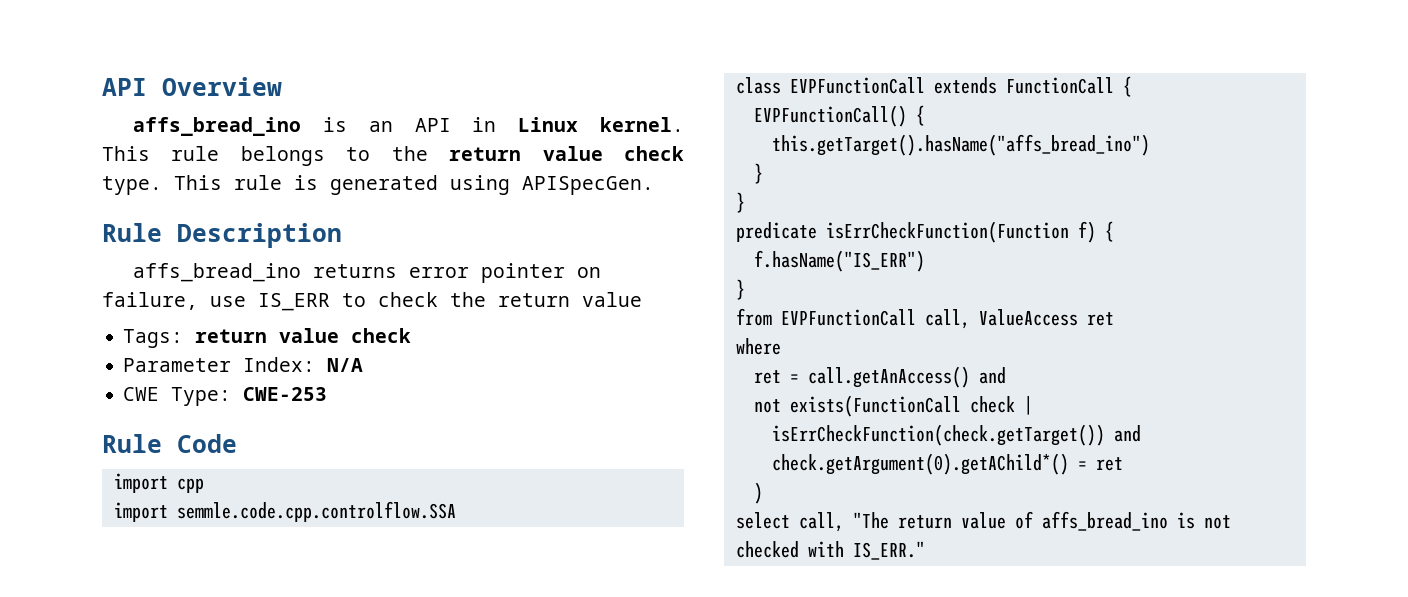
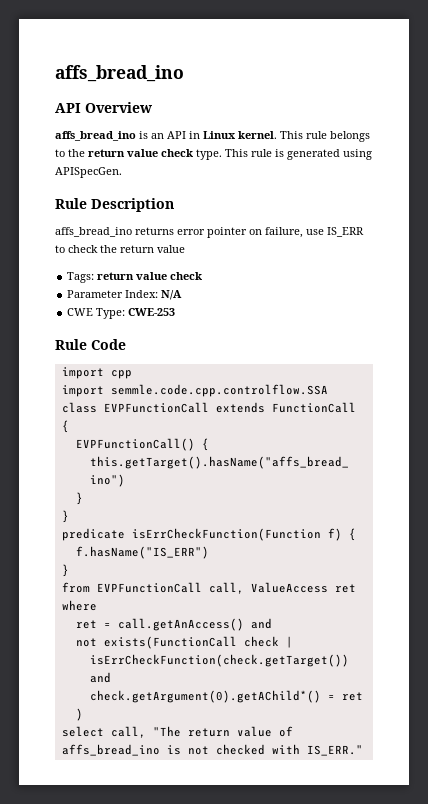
(102, 87) none -> [55,65,184,82] affs_bread_ino //

